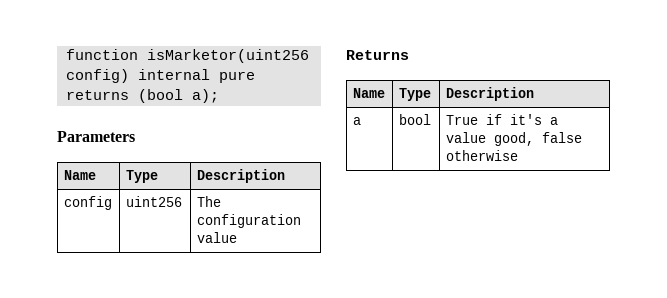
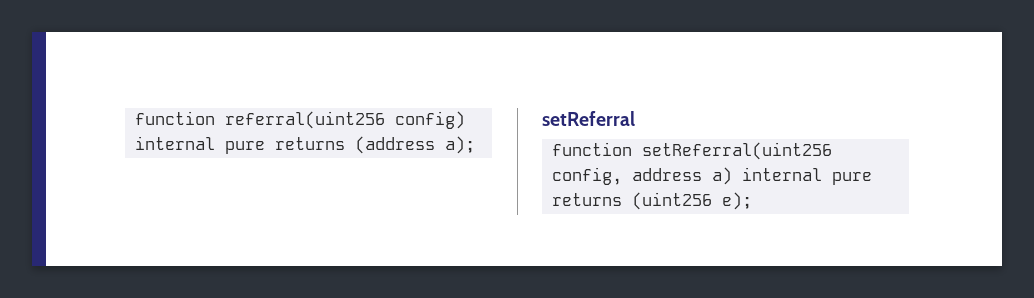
[66,49,309,63] function isMarketor(uint256 -> [135,111,386,129] function referral(uint256
[138,89,183,103] (bool -> [355,136,436,154] (address
[57,131,135,142] [63,170,96,180] [125,170,158,183] [196,169,285,183] [63,196,112,210] [125,196,182,207] [196,196,221,207] [196,214,301,228] [196,232,237,243] [346,50,409,60] [352,88,385,98] [398,88,431,101] [445,87,534,101] [352,117,361,125] [398,114,431,125] [445,114,558,125] [445,132,582,146] [445,150,518,161] Parameters // Name | Type | Description // config | uint256 | The configuration value // Returns // Name | Type | Description // a | bool | True if it's a value good, false otherwise -> [542,111,635,126] [552,142,833,160] [552,167,873,185] [552,192,753,210] setReferral // function setReferral(uint256 config, address a) internal pure returns (uint256 e);

